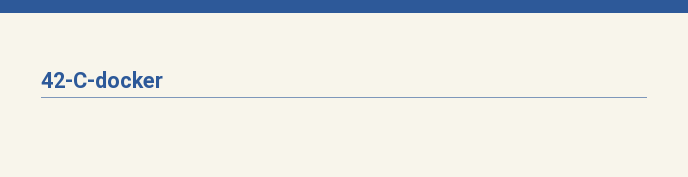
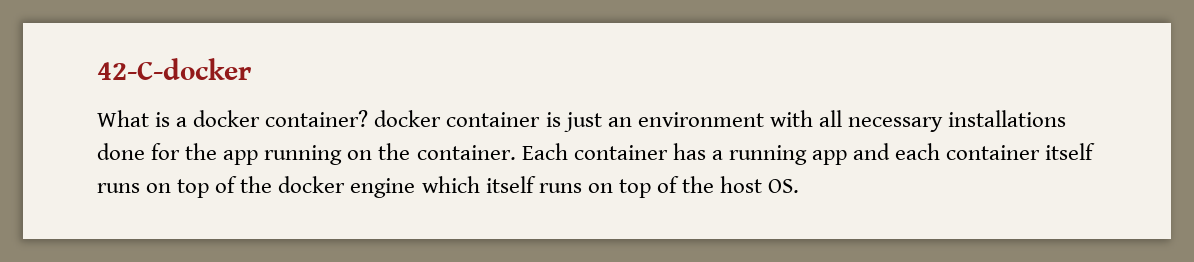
(163, 79) none -> [97,110,1067,132] [97,143,1096,165] [97,176,800,198] // What is a docker container? docker container is just an environment with all necessary installations done for the app running on the container. Each container has a running app and each container itself runs on top of the docker engine which itself runs on top of the host OS.

